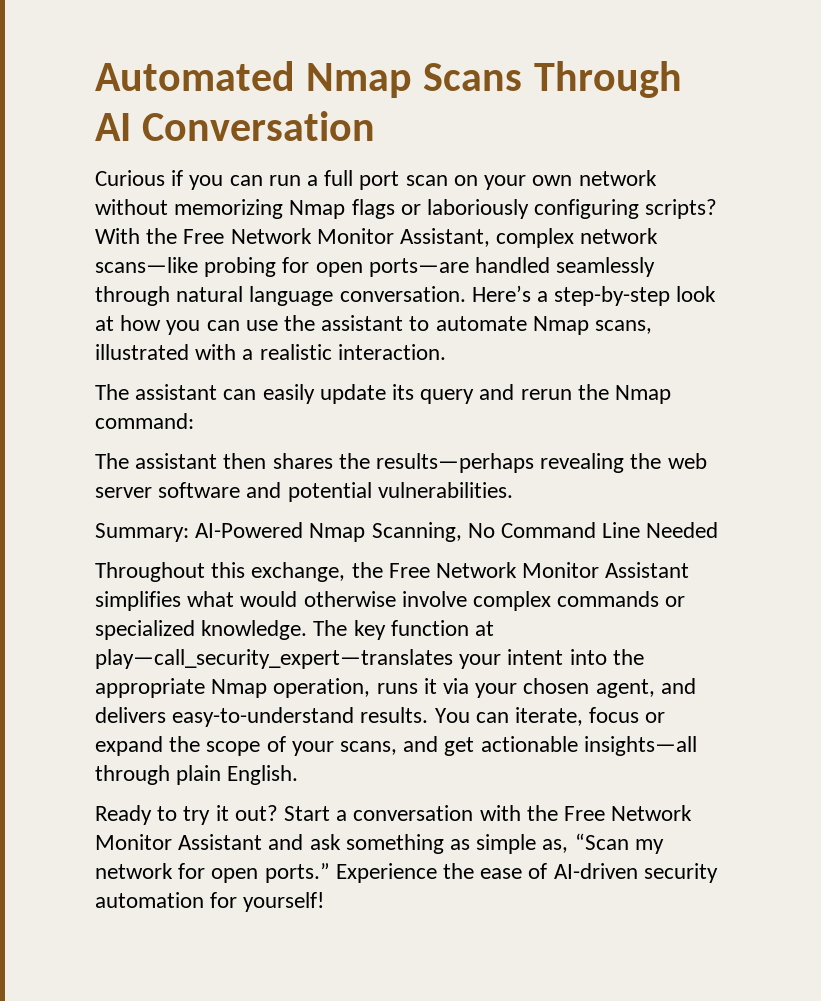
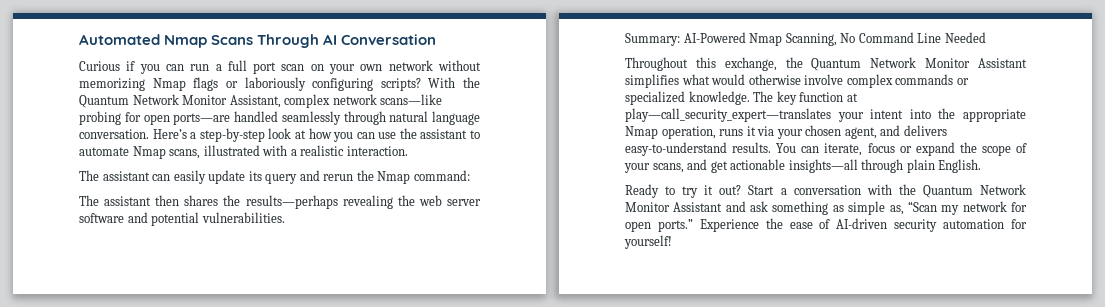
[183,229,225,244] Free -> [79,95,129,108] Quantum
[388,563,430,578] Free -> [811,58,862,71] Quantum
[564,806,606,821] Free -> [922,185,973,198] Quantum

